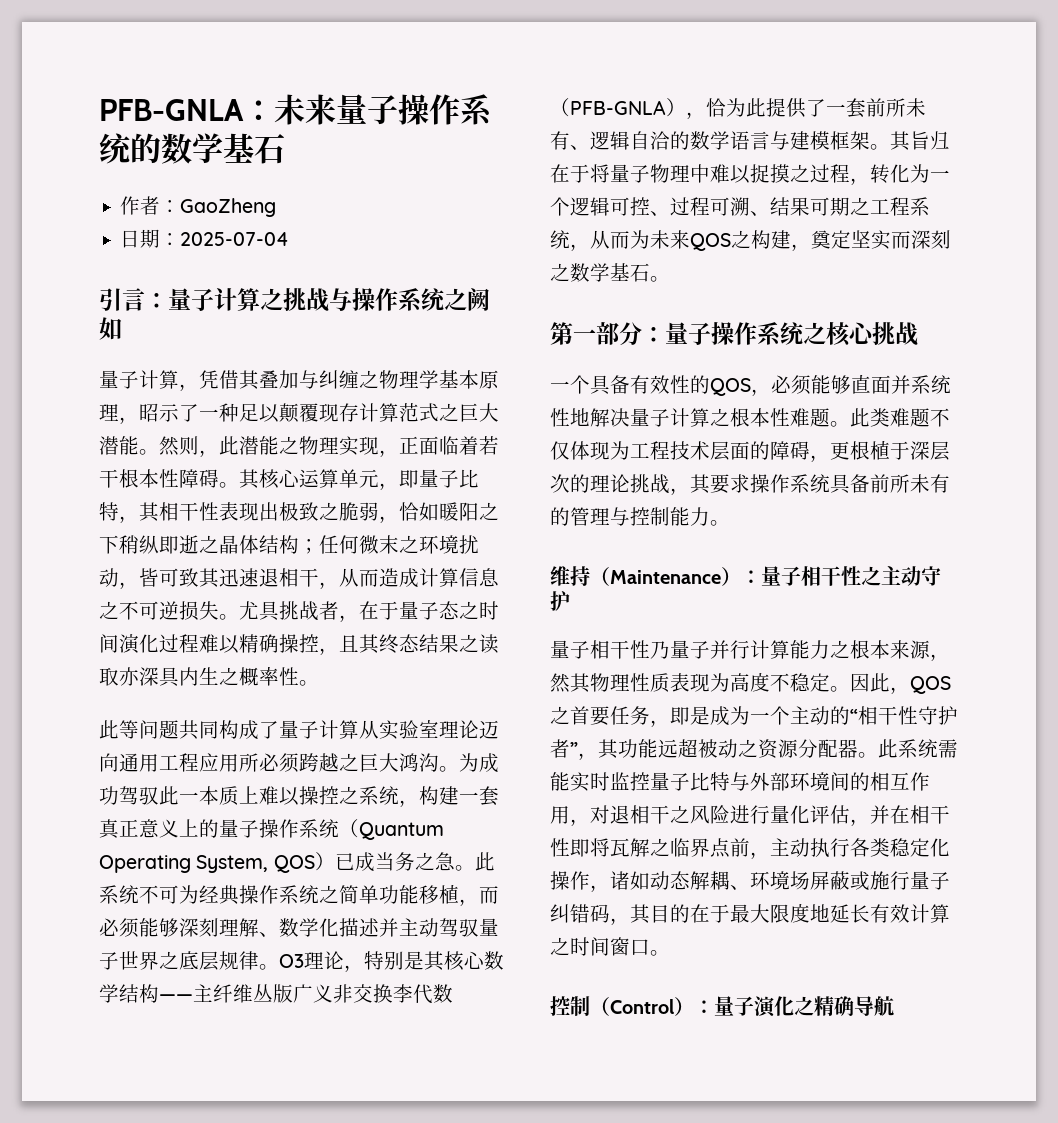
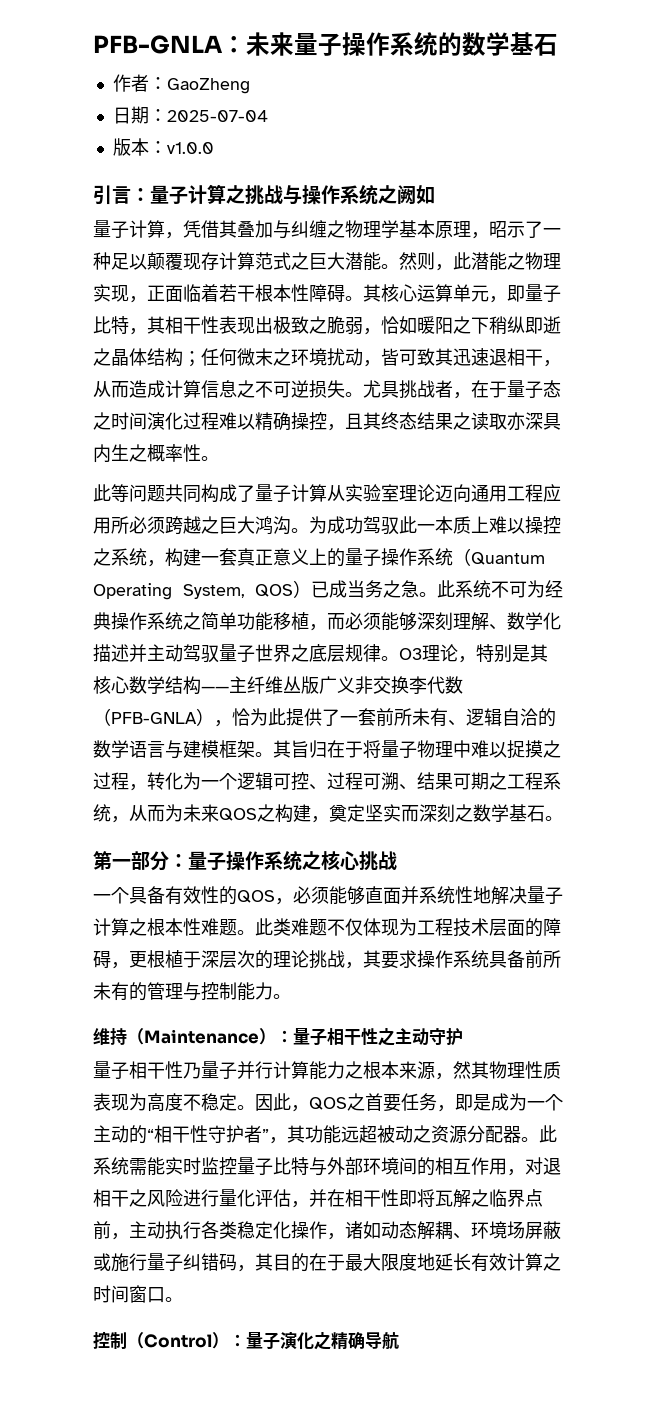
(290, 239) none -> [112,138,214,156] // 版本：v1.0.0

